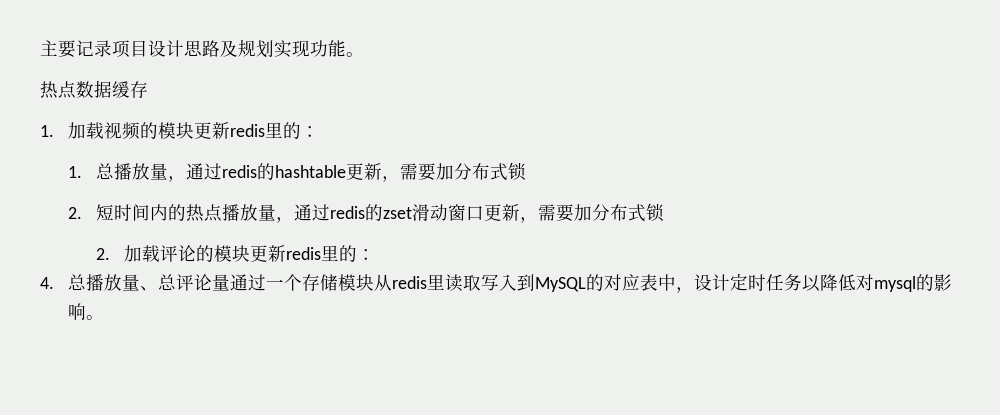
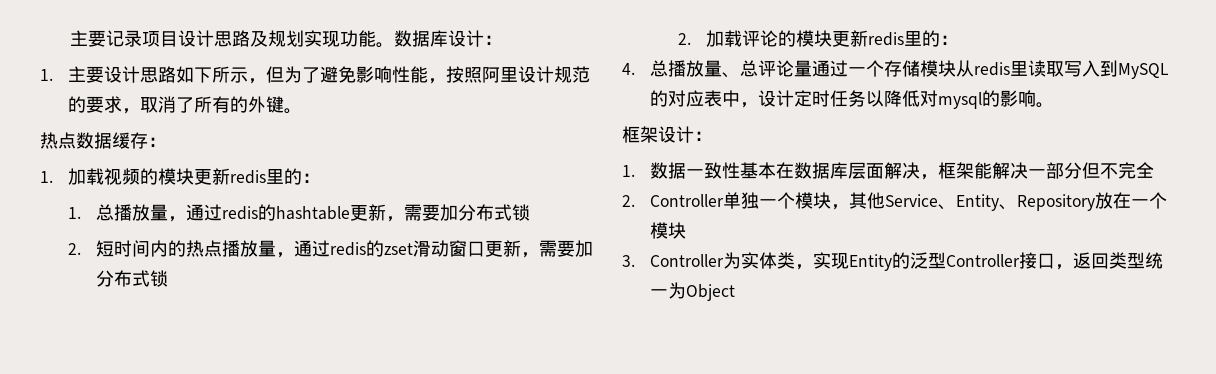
(364, 54) none -> [393,30,502,47] [40,66,591,84] [68,96,303,114] 数据库设计： // 1.主要设计思路如下所示，但为了避免影响性能，按照阿里设计规范的要求，取消了所有的外键。
(148, 89) none -> [148,137,166,147] ：
(104, 317) none -> [622,126,712,143] [622,162,1155,180] [622,192,1168,211] [650,222,687,239] [622,252,1164,271] [650,282,736,301] // 框架设计： // 1.数据一致性基本在数据库层面解决，框架能解决一部分但不完全 // 2. Controller单独一个模块，其他Service、Entity、Repository放在一个模块 // 3. Controller为实体类，实现Entity的泛型Controller接口，返回类型统一为Object

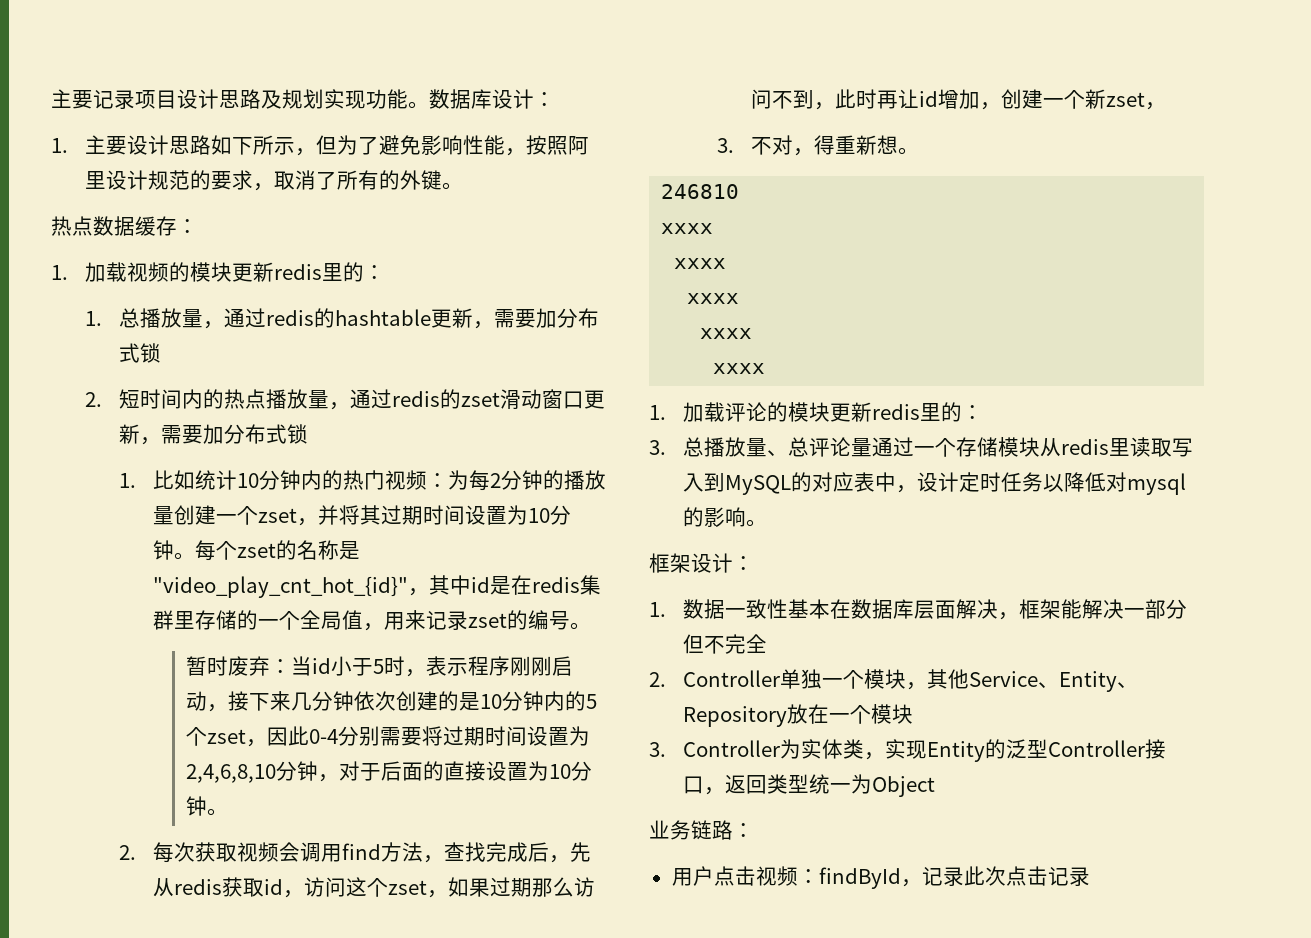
[678,33,692,45] 2. -> [118,470,606,491] [152,505,571,526] [152,540,360,561] [152,575,601,598] [152,610,591,631] [186,656,574,677] [186,691,598,712] [186,726,591,747] [186,761,593,783] [186,796,229,816] [118,842,591,863] [152,877,595,898] [750,89,1166,110] [716,135,919,156] [661,184,740,199] [661,223,714,234] [674,258,727,269] [687,293,740,304] [700,328,753,339] [713,363,766,374] [649,405,666,420] 1.比如统计10分钟内的热门视频：为每2分钟的播放量创建一个zset，并将其过期时间设置为10分钟。每个zset的名称是"video_play_cnt_hot_{id}"，其中id是在redis集群里存储的一个全局值，用来记录zset的编号。 // 暂时废弃：当id小于5时，表示程序刚刚启动，接下来几分钟依次创建的是10分钟内的5个zset，因此0-4分别需要将过期时间设置为2,4,6,8,10分钟，对于后面的直接设置为10分钟。 // 2.每次获取视频会调用find方法，查找完成后，先从redis获取id，访问这个zset，如果过期那么访问不到，此时再让id增加，创建一个新zset， // 3.不对，得重新想。 // 246810 // xxxx // xxxx // xxxx // xxxx // xxxx // 1.
[622,63,635,75] 4. -> [649,440,666,455] 3.
(736, 292) none -> [649,820,754,840] [671,866,1090,889] // 业务链路： // 用户点击视频：findById，记录此次点击记录

